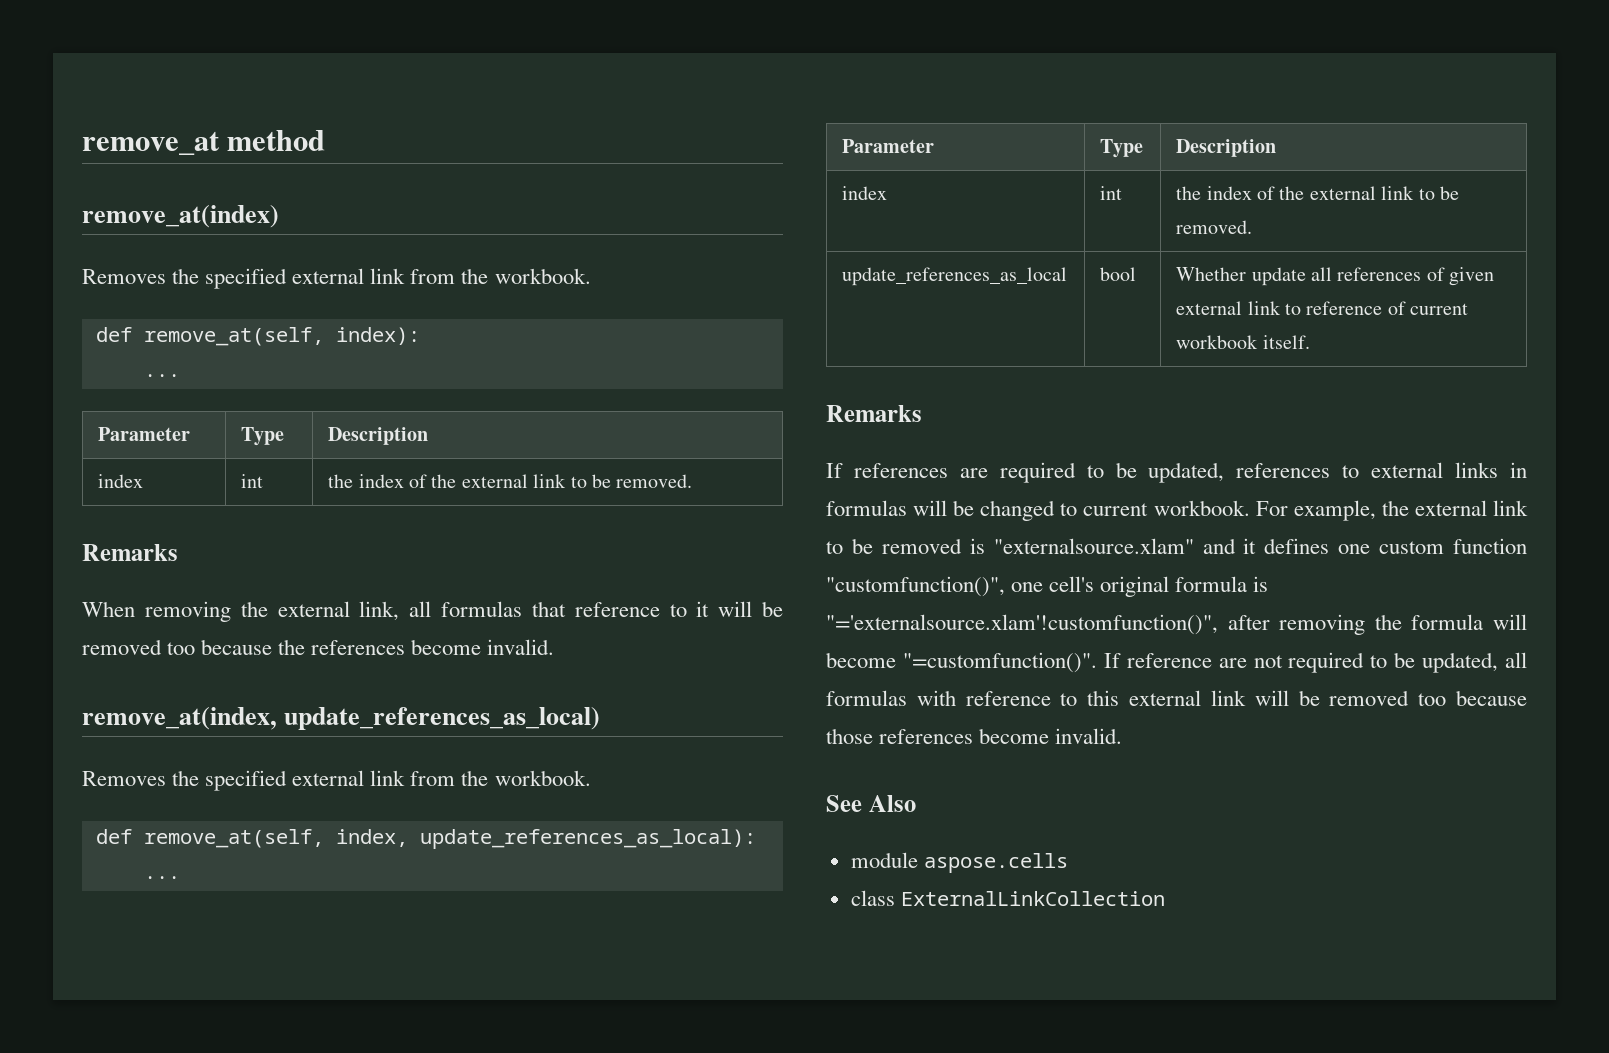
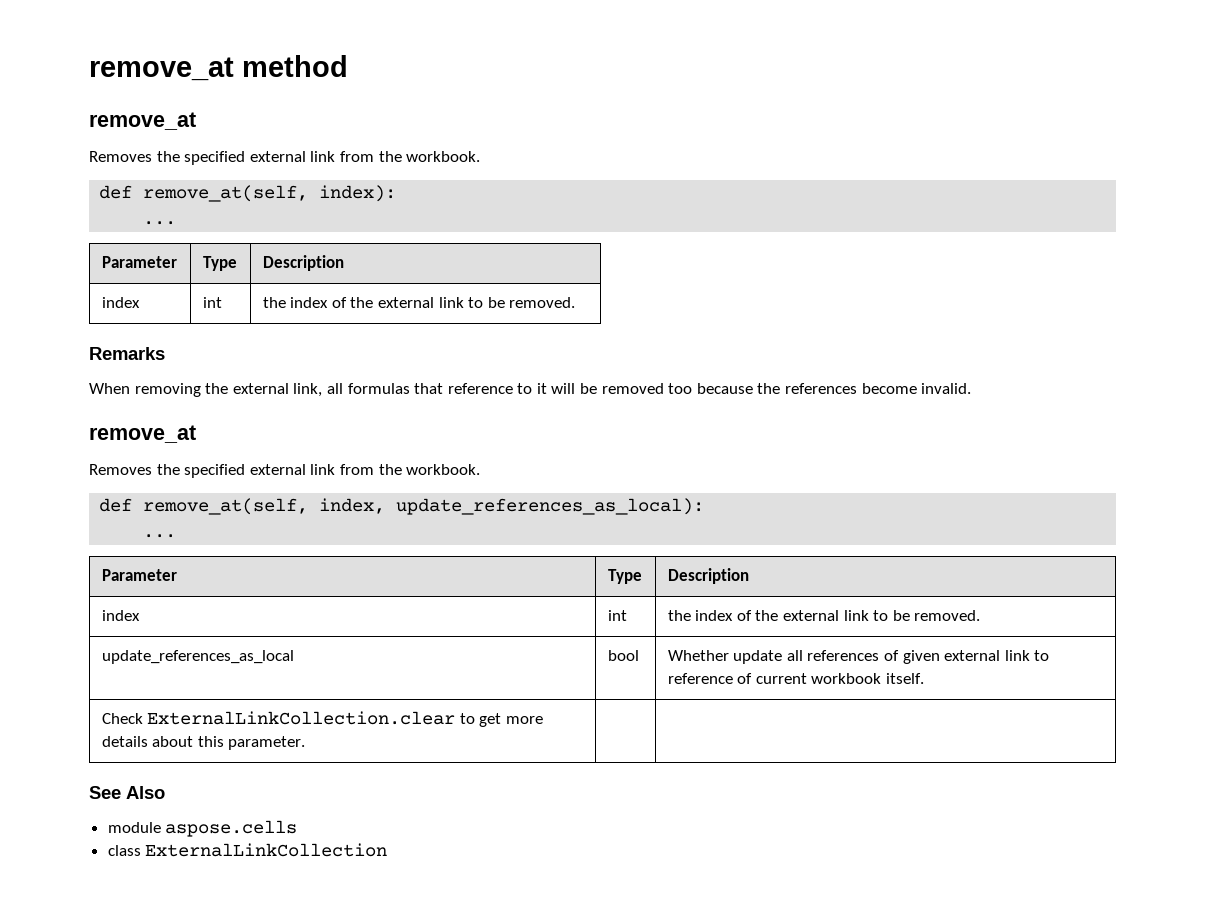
[82,205,279,228] remove_at(index) -> [89,112,196,130] remove_at
[82,707,601,730] remove_at(index, update_references_as_local) -> [89,425,196,443] remove_at
[826,405,922,422] [826,462,1527,483] [826,500,1528,521] [826,538,1527,554] [826,576,1269,597] [826,614,1527,635] [826,652,1527,673] [826,690,1527,706] [826,728,1123,744] // Remarks // If references are required to be updated, references to external links in formulas will be changed to current workbook. For example, the external link to be removed is "externalsource.xlam" and it defines one custom function "customfunction()", one cell's original formula is "='externalsource.xlam'!customfunction()", after removing the formula will become "=customfunction()". If reference are not required to be updated, all formulas with reference to this external link will be removed too because those references become invalid. -> [101,711,543,727] [101,736,306,750] // Check ExternalLinkCollection.clear to get more details about this parameter. | |

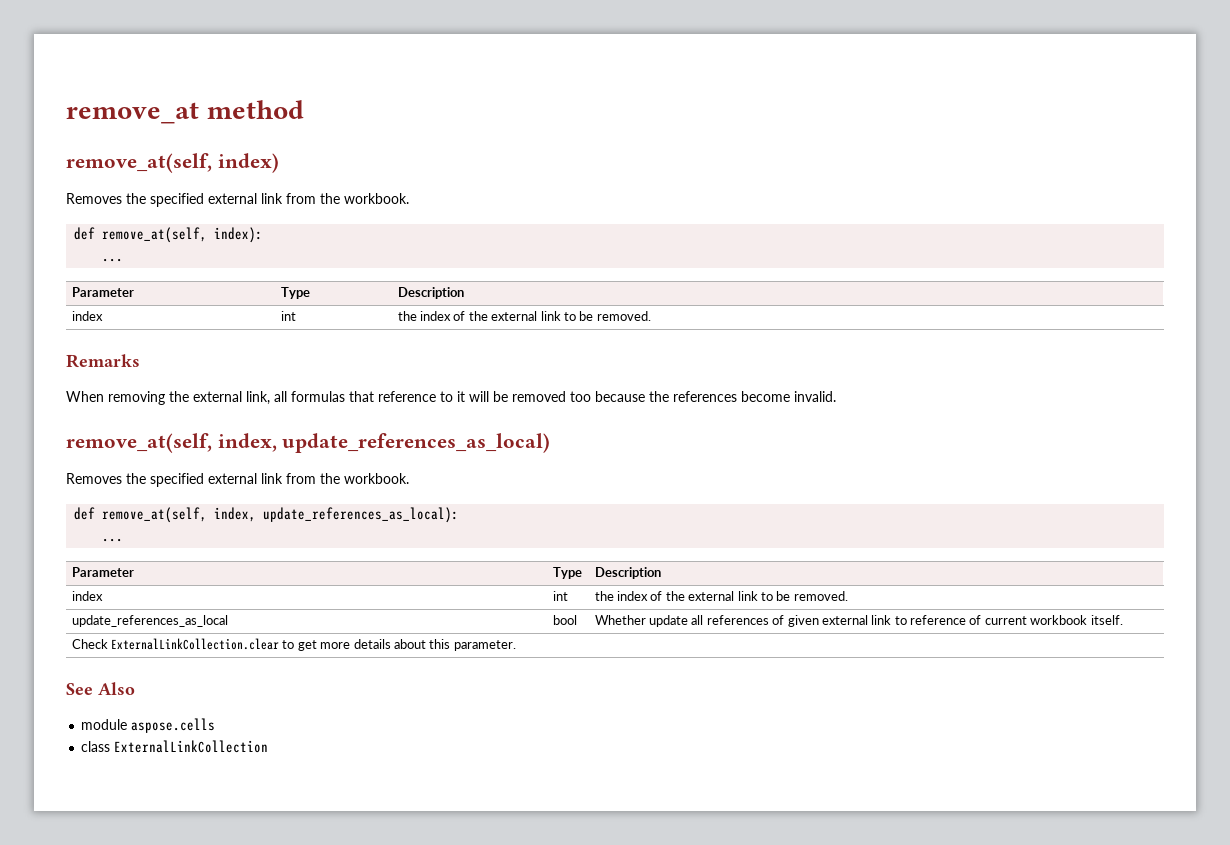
[89,112,196,130] remove_at -> [66,153,279,173] remove_at(self, index)
[89,425,196,443] remove_at -> [66,433,551,453] remove_at(self, index, update_references_as_local)

